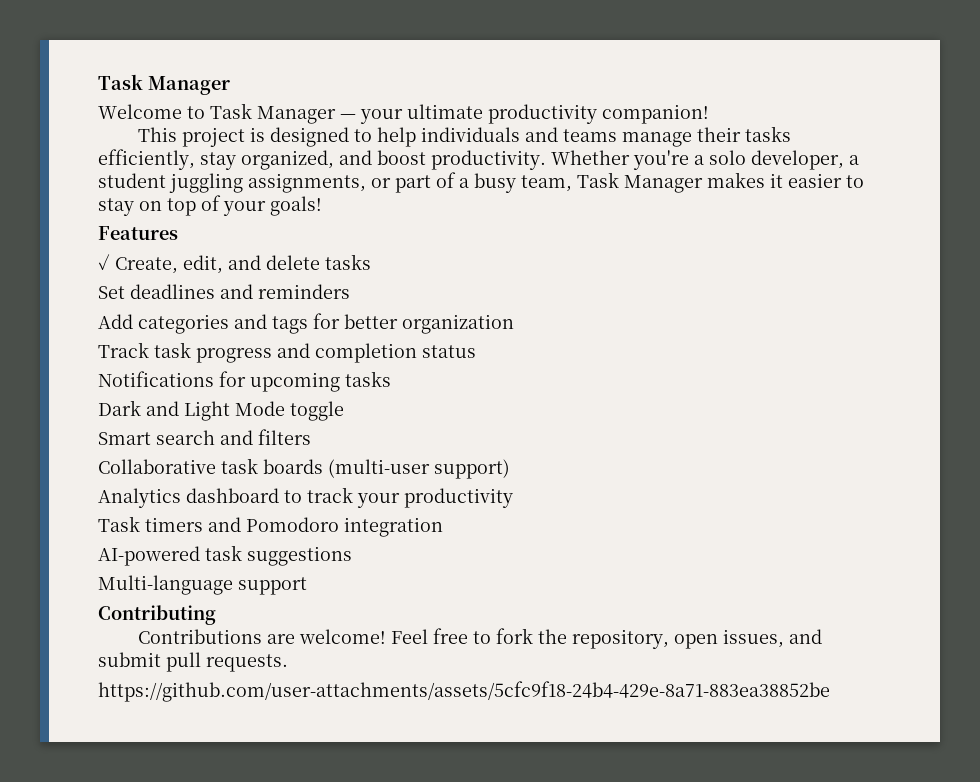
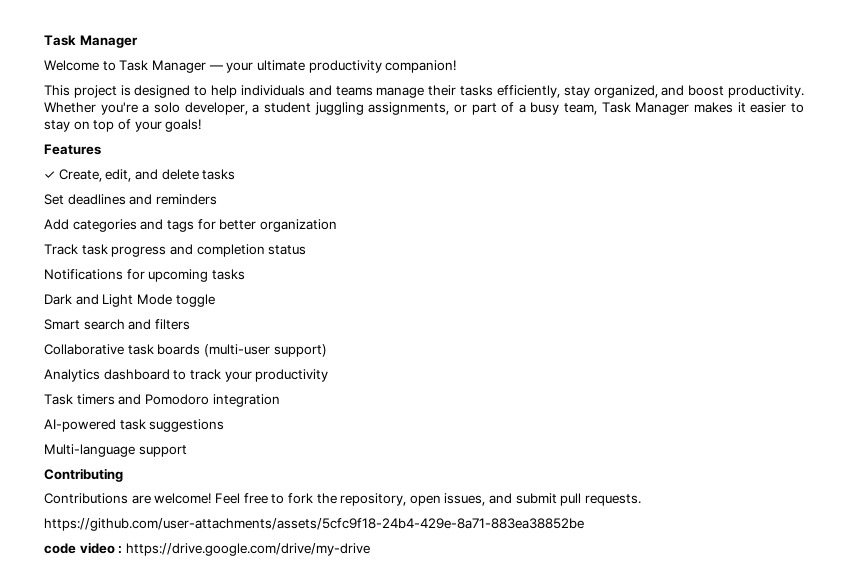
(830, 691) none -> [44,542,370,556] // code video : https://drive.google.com/drive/my-drive

